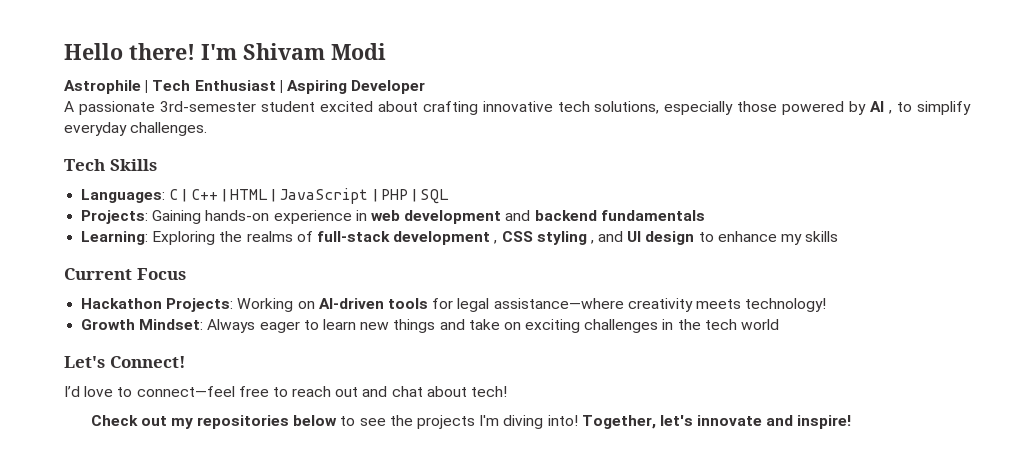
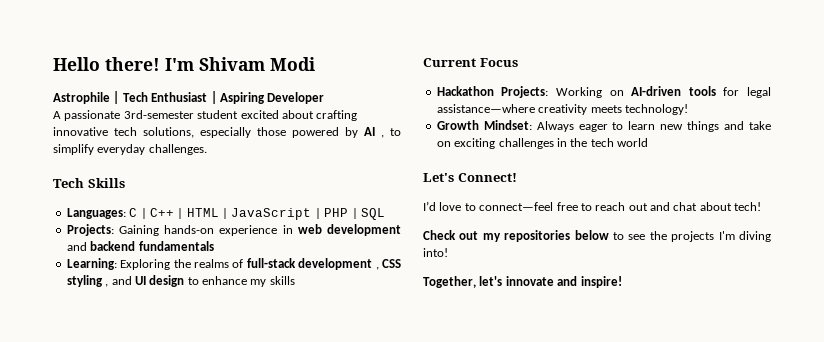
(578, 420) none -> (448, 252) //

